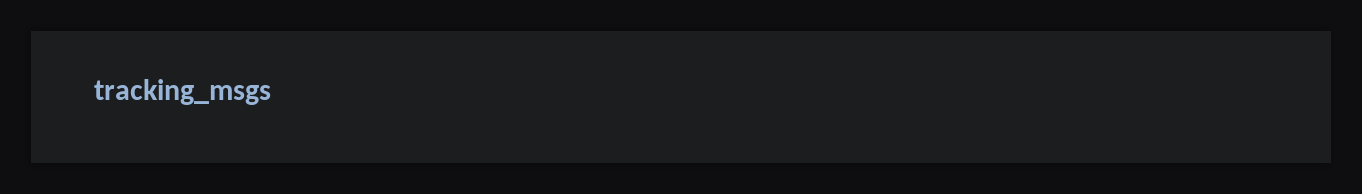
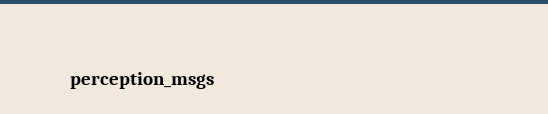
[94,79,271,105] tracking_msgs -> [70,72,214,89] perception_msgs

